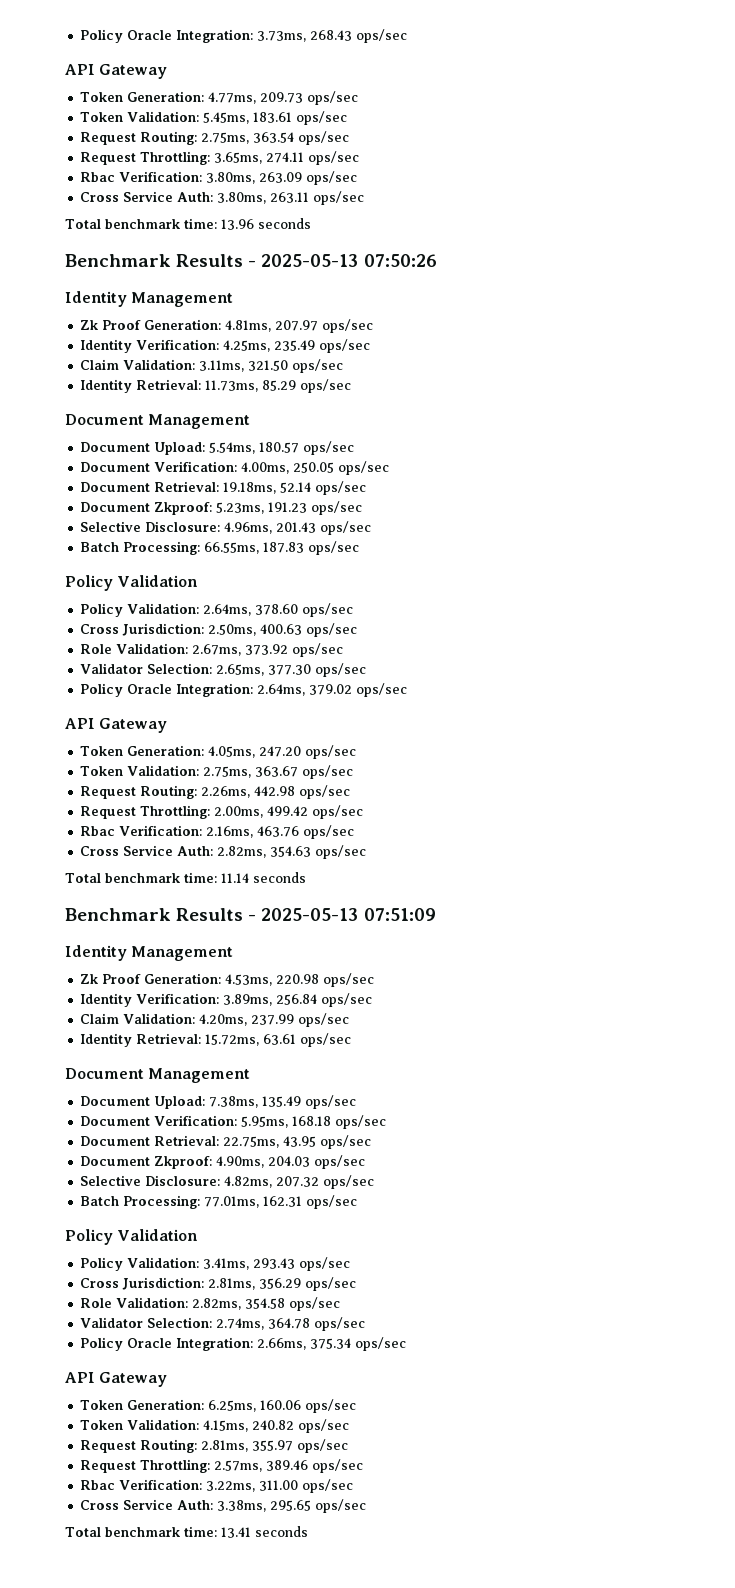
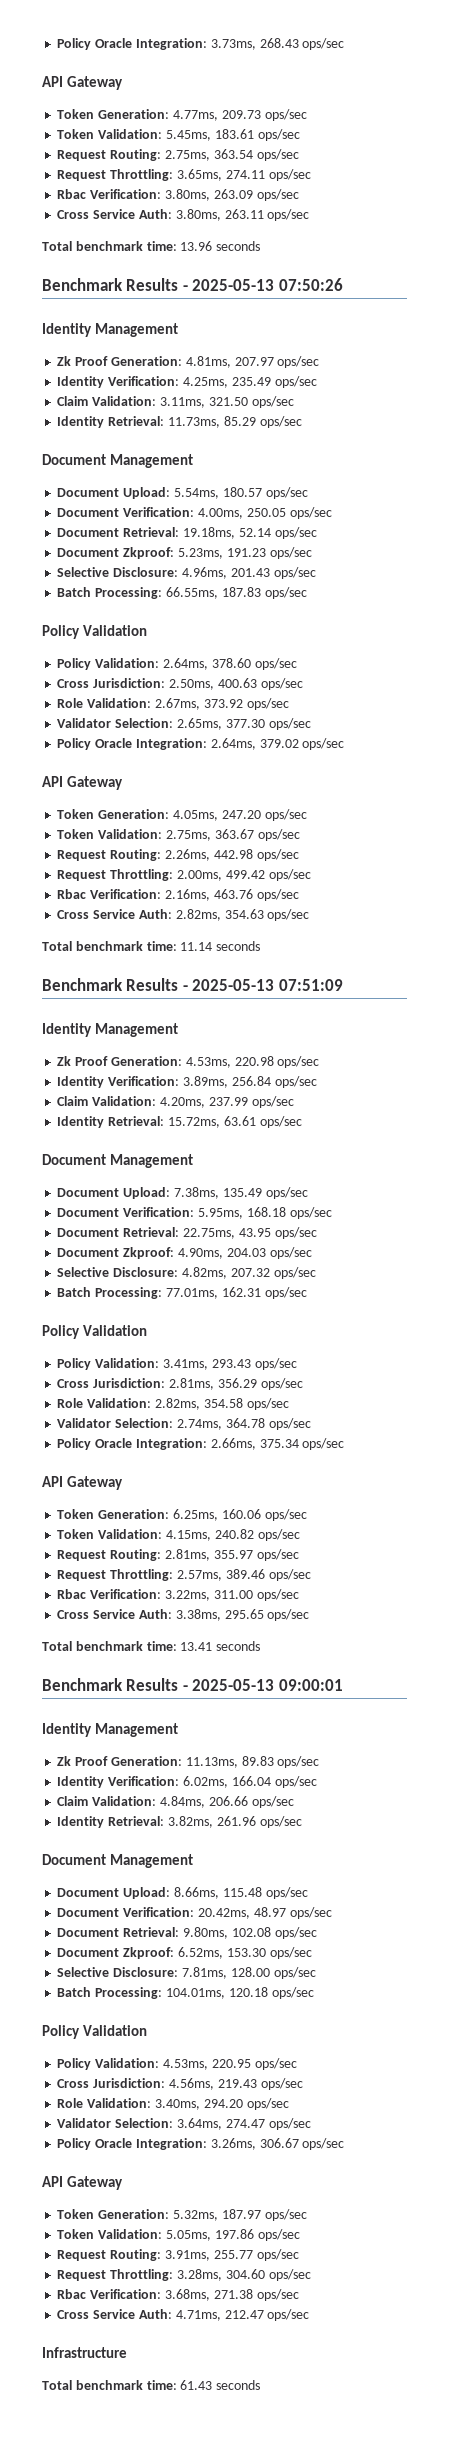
(308, 1531) none -> [42,1678,343,1691] [42,1723,179,1737] [57,1756,320,1768] [57,1776,317,1788] [57,1796,294,1808] [57,1816,302,1828] [42,1854,194,1868] [57,1887,308,1899] [57,1907,332,1919] [57,1927,317,1939] [57,1947,312,1959] [57,1967,316,1979] [57,1987,314,1999] [42,2025,148,2039] [57,2058,297,2070] [57,2078,303,2090] [57,2098,289,2110] [57,2118,311,2130] [57,2138,345,2150] [42,2176,124,2190] [57,2209,307,2221] [57,2229,300,2241] [57,2249,299,2261] [57,2269,311,2281] [57,2289,299,2301] [57,2309,310,2321] [42,2347,127,2358] [42,2380,261,2390] // Benchmark Results - 2025-05-13 09:00:01 // Identity Management // Zk Proof Generation: 11.13ms, 89.83 ops/sec // Identity Verification: 6.02ms, 166.04 ops/sec // Claim Validation: 4.84ms, 206.66 ops/sec // Identity Retrieval: 3.82ms, 261.96 ops/sec // Document Management // Document Upload: 8.66ms, 115.48 ops/sec // Document Verification: 20.42ms, 48.97 ops/sec // Document Retrieval: 9.80ms, 102.08 ops/sec // Document Zkproof: 6.52ms, 153.30 ops/sec // Selective Disclosure: 7.81ms, 128.00 ops/sec // Batch Processing: 104.01ms, 120.18 ops/sec // Policy Validation // Policy Validation: 4.53ms, 220.95 ops/sec // Cross Jurisdiction: 4.56ms, 219.43 ops/sec // Role Validation: 3.40ms, 294.20 ops/sec // Validator Selection: 3.64ms, 274.47 ops/sec // Policy Oracle Integration: 3.26ms, 306.67 ops/sec // API Gateway // Token Generation: 5.32ms, 187.97 ops/sec // Token Validation: 5.05ms, 197.86 ops/sec // Request Routing: 3.91ms, 255.77 ops/sec // Request Throttling: 3.28ms, 304.60 ops/sec // Rbac Verification: 3.68ms, 271.38 ops/sec // Cross Service Auth: 4.71ms, 212.47 ops/sec // Infrastructure // Total benchmark time: 61.43 seconds

